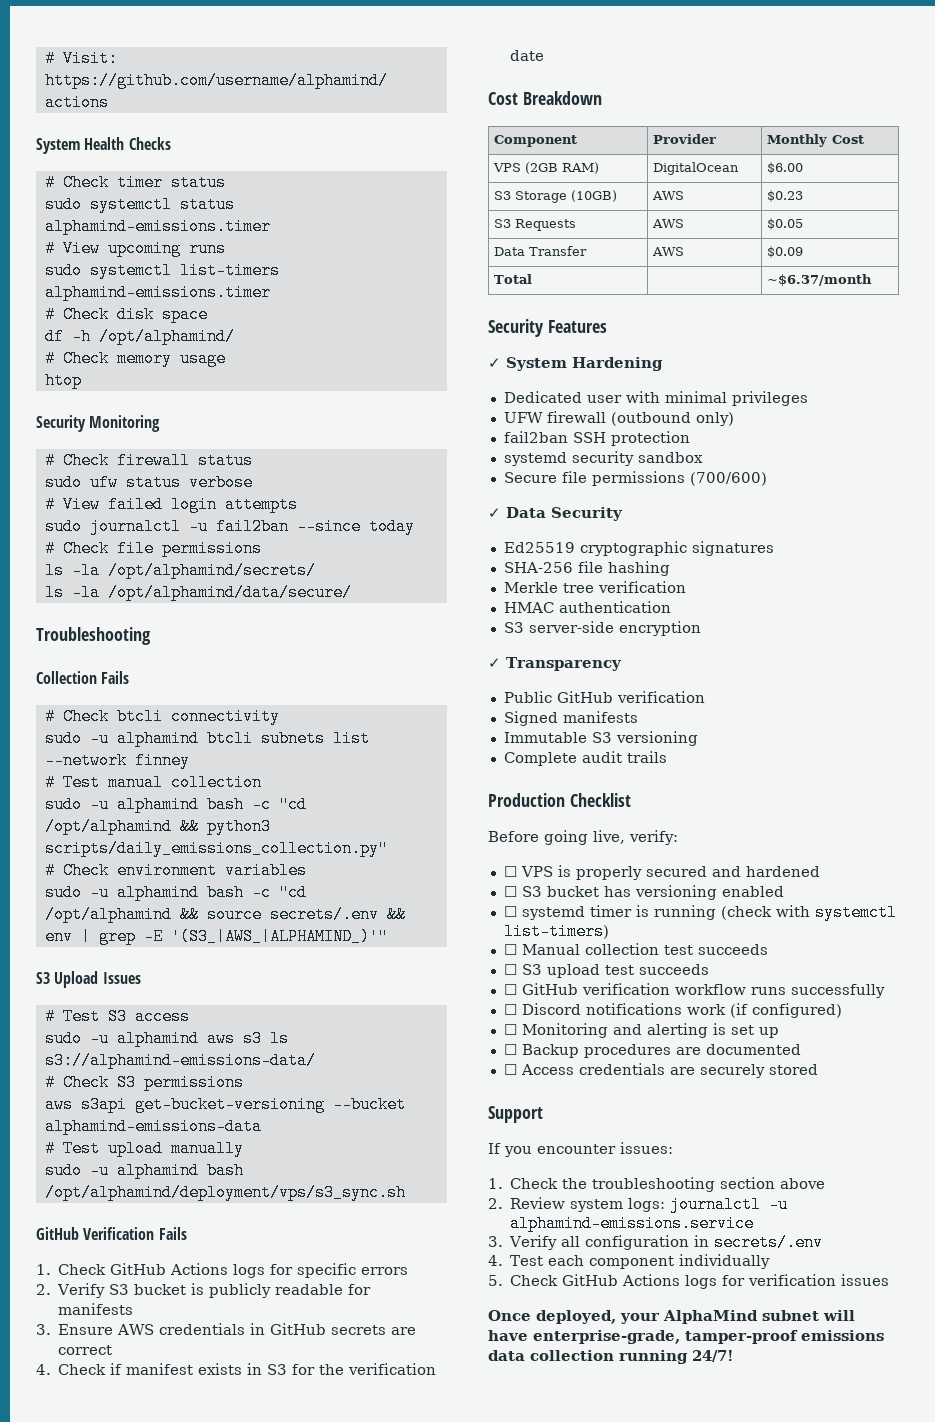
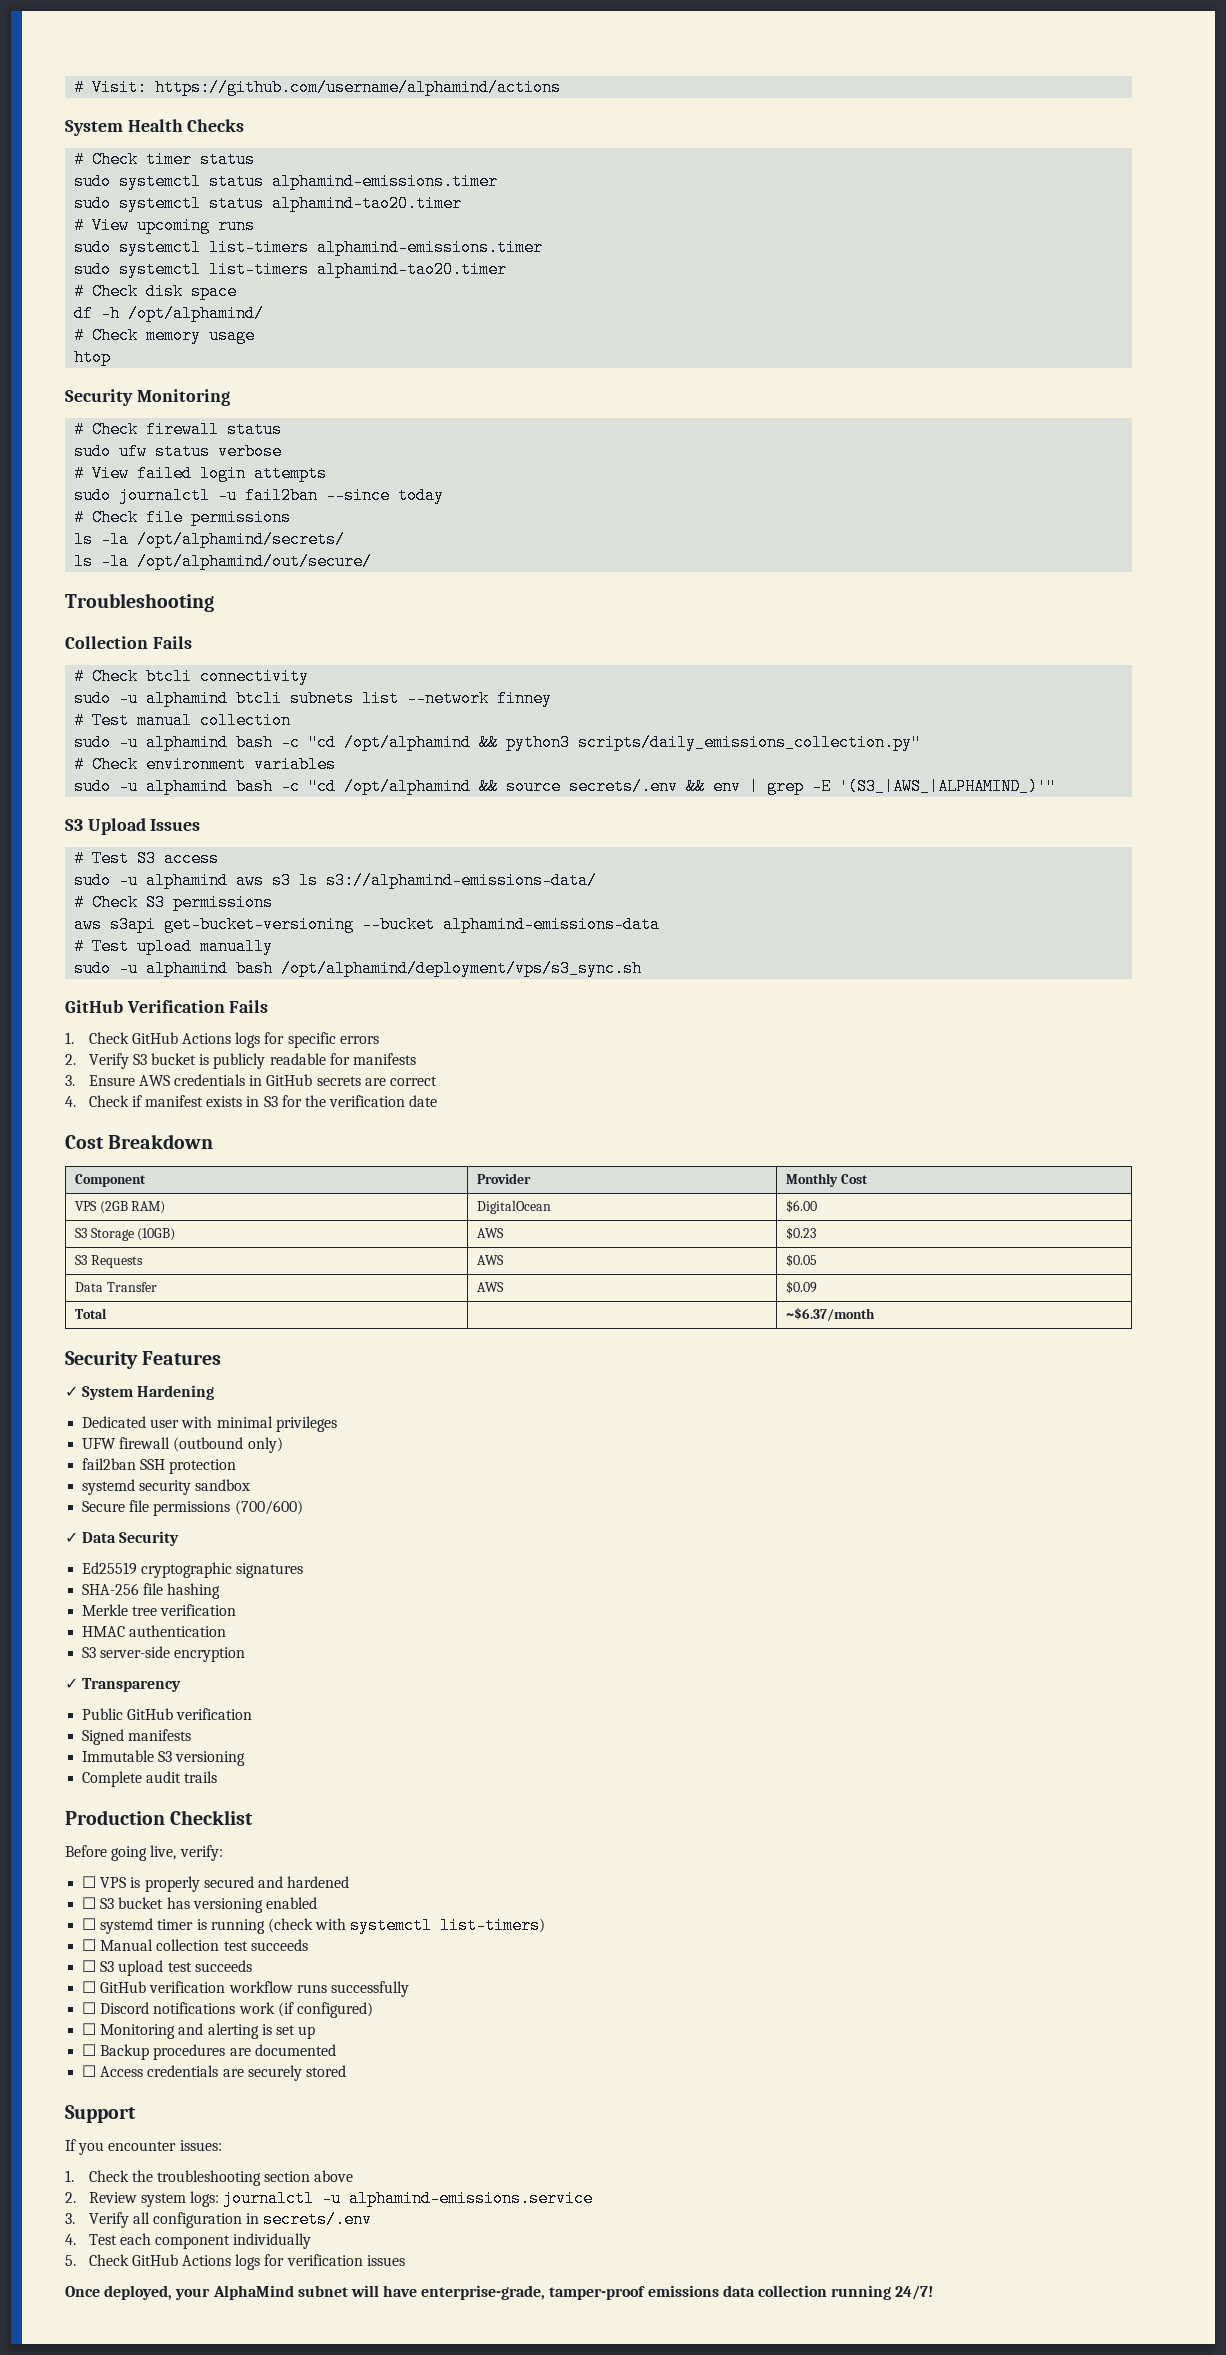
(271, 226) none -> [74,195,463,212] // sudo systemctl status alphamind-tao20.timer
(271, 292) none -> [74,261,508,278] // sudo systemctl list-timers alphamind-tao20.timer
[107,584,352,601] /opt/alphamind/data/secure/ -> [137,553,373,570] /opt/alphamind/out/secure/

